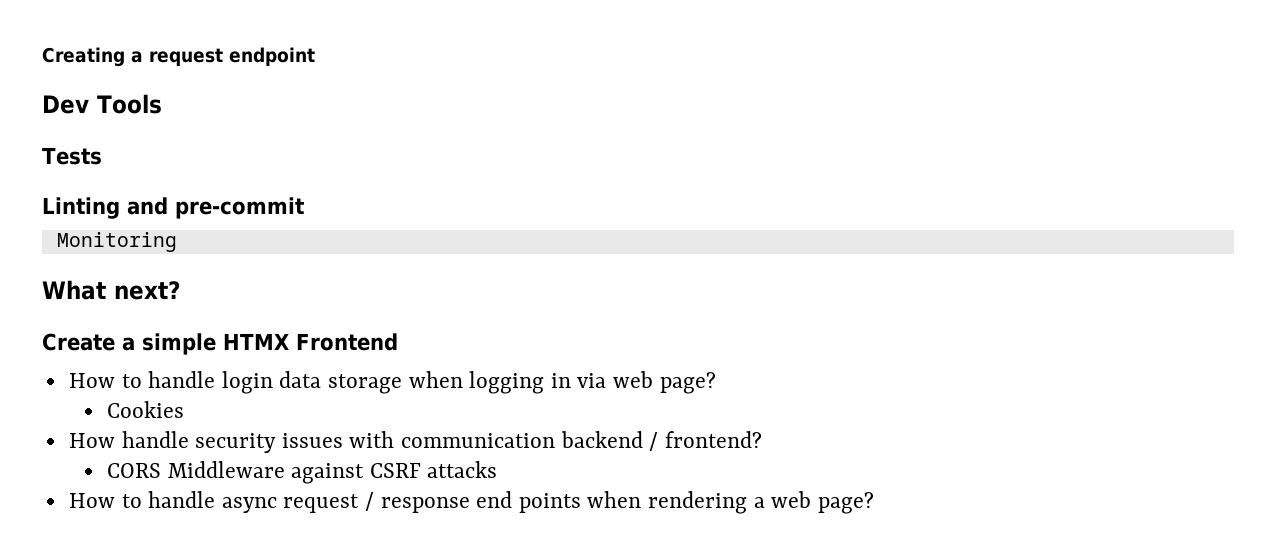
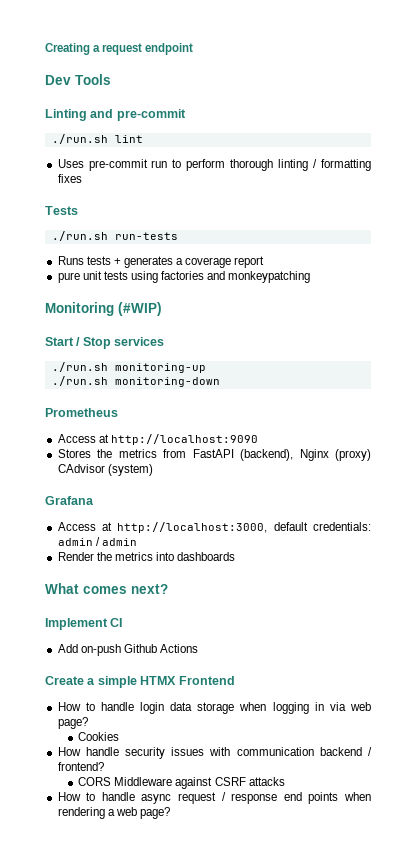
[42,147,102,165] // Tests -> (111, 79) none
[56,232,177,252] Monitoring -> [51,134,143,144] [57,159,371,171] [57,174,82,183] [45,206,78,215] [51,231,178,241] [57,256,265,268] [57,271,311,283] [45,302,162,316] [45,337,165,349] [51,362,206,373] [51,376,220,387] [45,408,118,417] [57,434,258,445] [57,449,372,461] [57,464,153,476] [45,496,94,505] [57,522,371,533] [57,537,137,546] [57,552,236,561] ./run.sh lint // Uses pre-commit run to perform thorough linting / formatting fixes // Tests // ./run.sh run-tests // Runs tests + generates a coverage report // pure unit tests using factories and monkeypatching // Monitoring (#WIP) // Start / Stop services // ./run.sh monitoring-up // ./run.sh monitoring-down // Prometheus // Access at http://localhost:9090 // Stores the metrics from FastAPI (backend), Nginx (proxy) CAdvisor (system) // Grafana // Access at http://localhost:3000, default credentials: admin / admin // Render the metrics into dashboards
(106, 290) none -> [83,586,127,594] comes
(181, 290) none -> [45,618,123,630] [57,644,198,656] // Implement CI // Add on-push Github Actions

